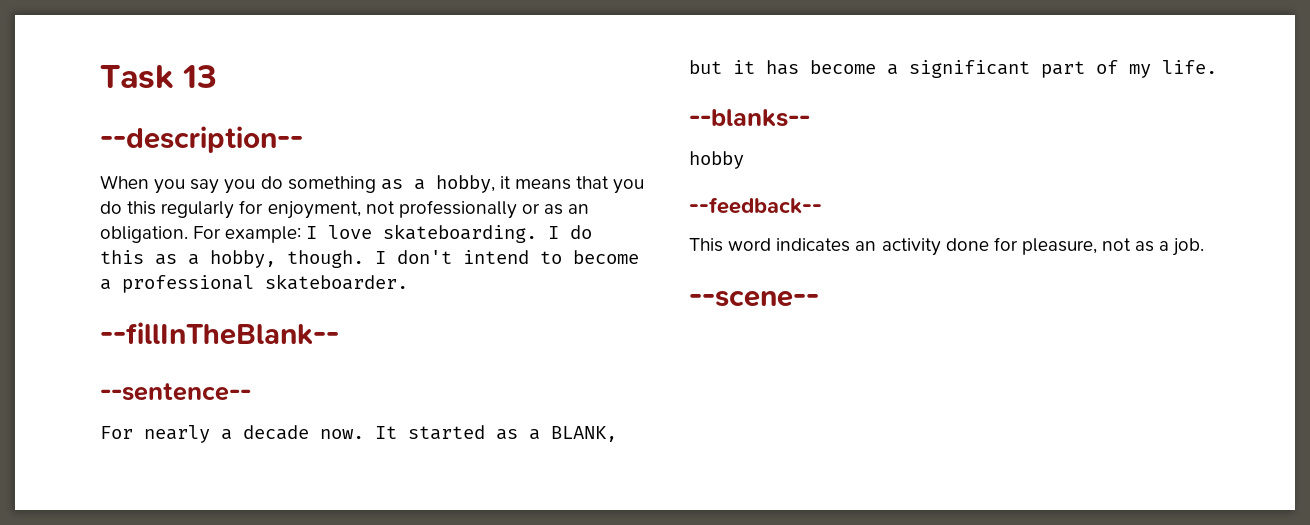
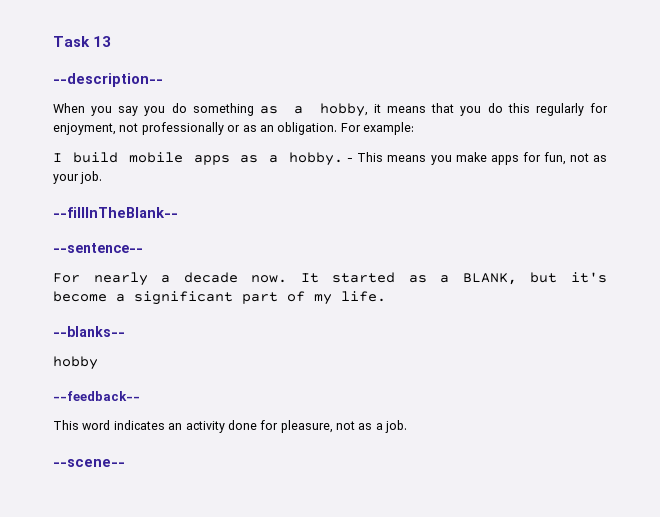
[306,224,593,243] [100,250,639,268] [100,274,408,293] I love skateboarding. I do this as a hobby, though. I don't intend to become a professional skateboarder. -> [53,152,608,166] [53,171,103,184] // I build mobile apps as a hobby. - This means you make apps for fun, not as your job.
[733,60,799,75] it has -> [571,272,608,283] it's

